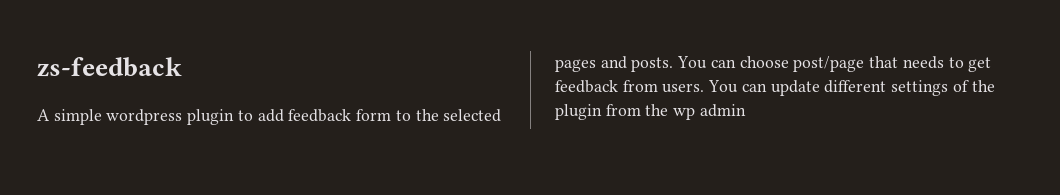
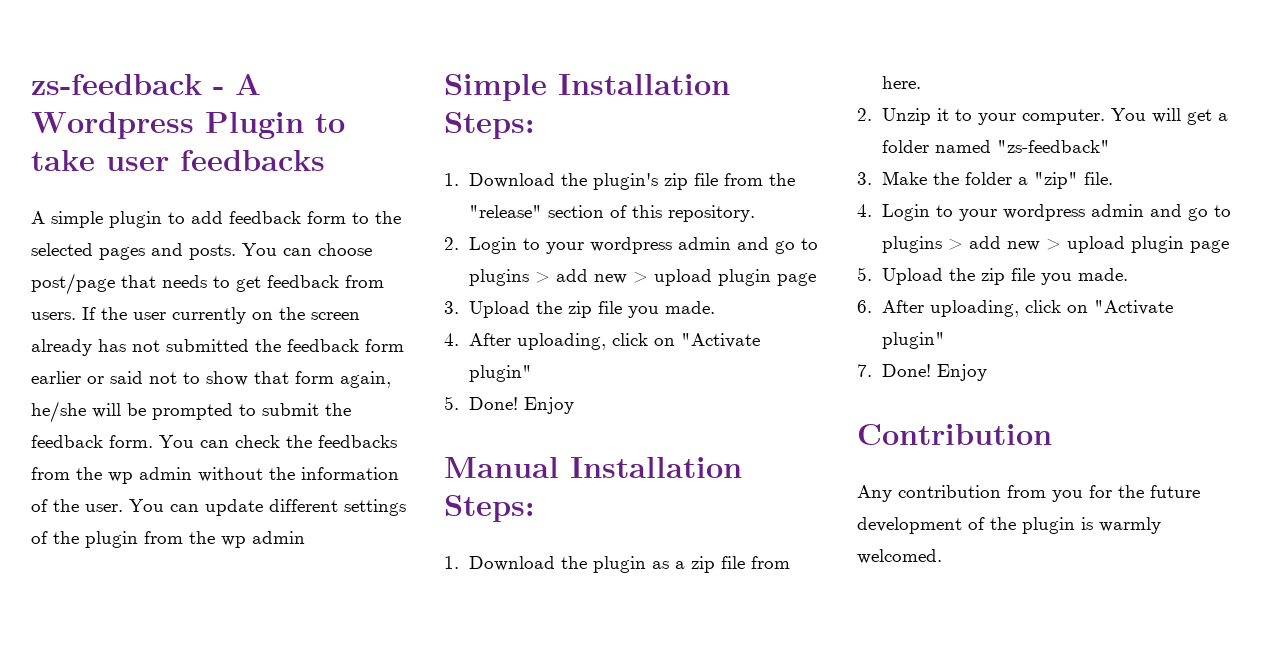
(182, 67) none -> [213,74,261,95] [31,112,345,139] [31,150,325,171] - A Wordpress Plugin to take user feedbacks
[106,109,183,125] wordpress -> (103, 219) none
(705, 88) none -> [82,307,360,324] [31,339,404,356] [31,371,391,388] [31,401,351,423] [31,435,397,448] [31,467,399,484] [31,499,123,512] If the user currently on the screen already has not submitted the feedback form earlier or said not to show that form again, he/she will be prompted to submit the feedback form. You can check the feedbacks from the wp admin without the information of the user.
(746, 110) none -> [444,74,730,101] [444,112,535,139] [444,173,795,190] [468,205,755,222] [444,237,818,254] [468,269,816,286] [444,301,715,318] [444,333,760,350] [468,365,532,382] [444,396,574,414] [444,457,742,478] [444,495,535,522] [444,556,790,573] [881,76,921,89] [857,108,1228,125] [881,140,1110,153] [857,171,1113,189] [857,204,1231,221] [881,236,1229,253] [857,267,1128,285] [857,300,1173,317] [881,332,945,349] [857,364,987,381] [857,424,1052,445] [857,485,1200,502] [857,517,1161,534] [857,549,942,564] // Simple Installation Steps: // 1. Download the plugin's zip file from the "release" section of this repository. // 2. Login to your wordpress admin and go to plugins > add new > upload plugin page // 3. Upload the zip file you made. // 4. After uploading, click on "Activate plugin" // 5. Done! Enjoy // Manual Installation Steps: // 1. Download the plugin as a zip file from here. // 2. Unzip it to your computer. You will get a folder named "zs-feedback" // 3. Make the folder a "zip" file. // 4. Login to your wordpress admin and go to plugins > add new > upload plugin page // 5. Upload the zip file you made. // 6. After uploading, click on "Activate plugin" // 7. Done! Enjoy // Contribution // Any contribution from you for the future development of the plugin is warmly welcomed.

